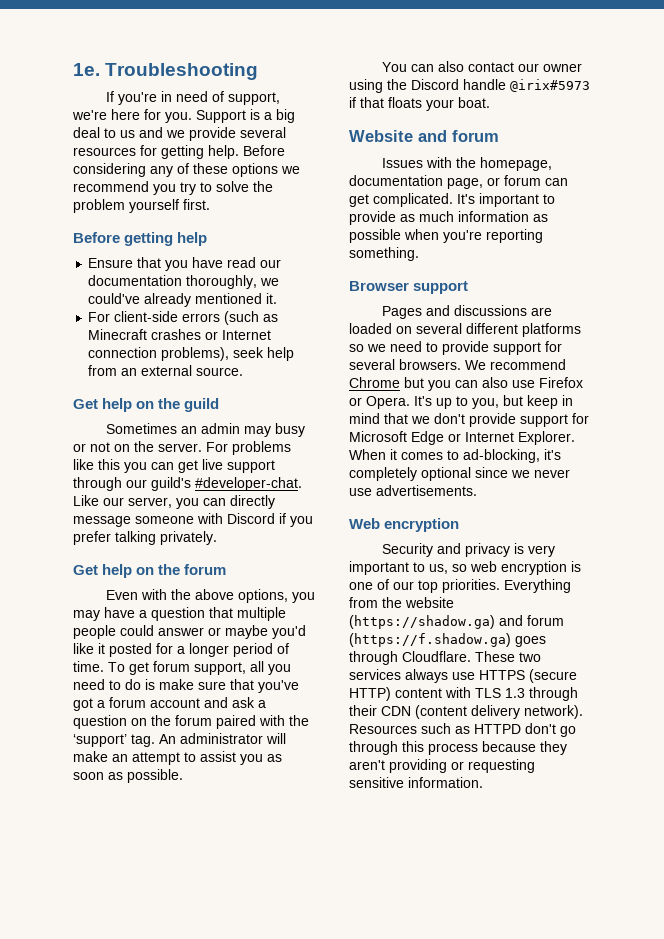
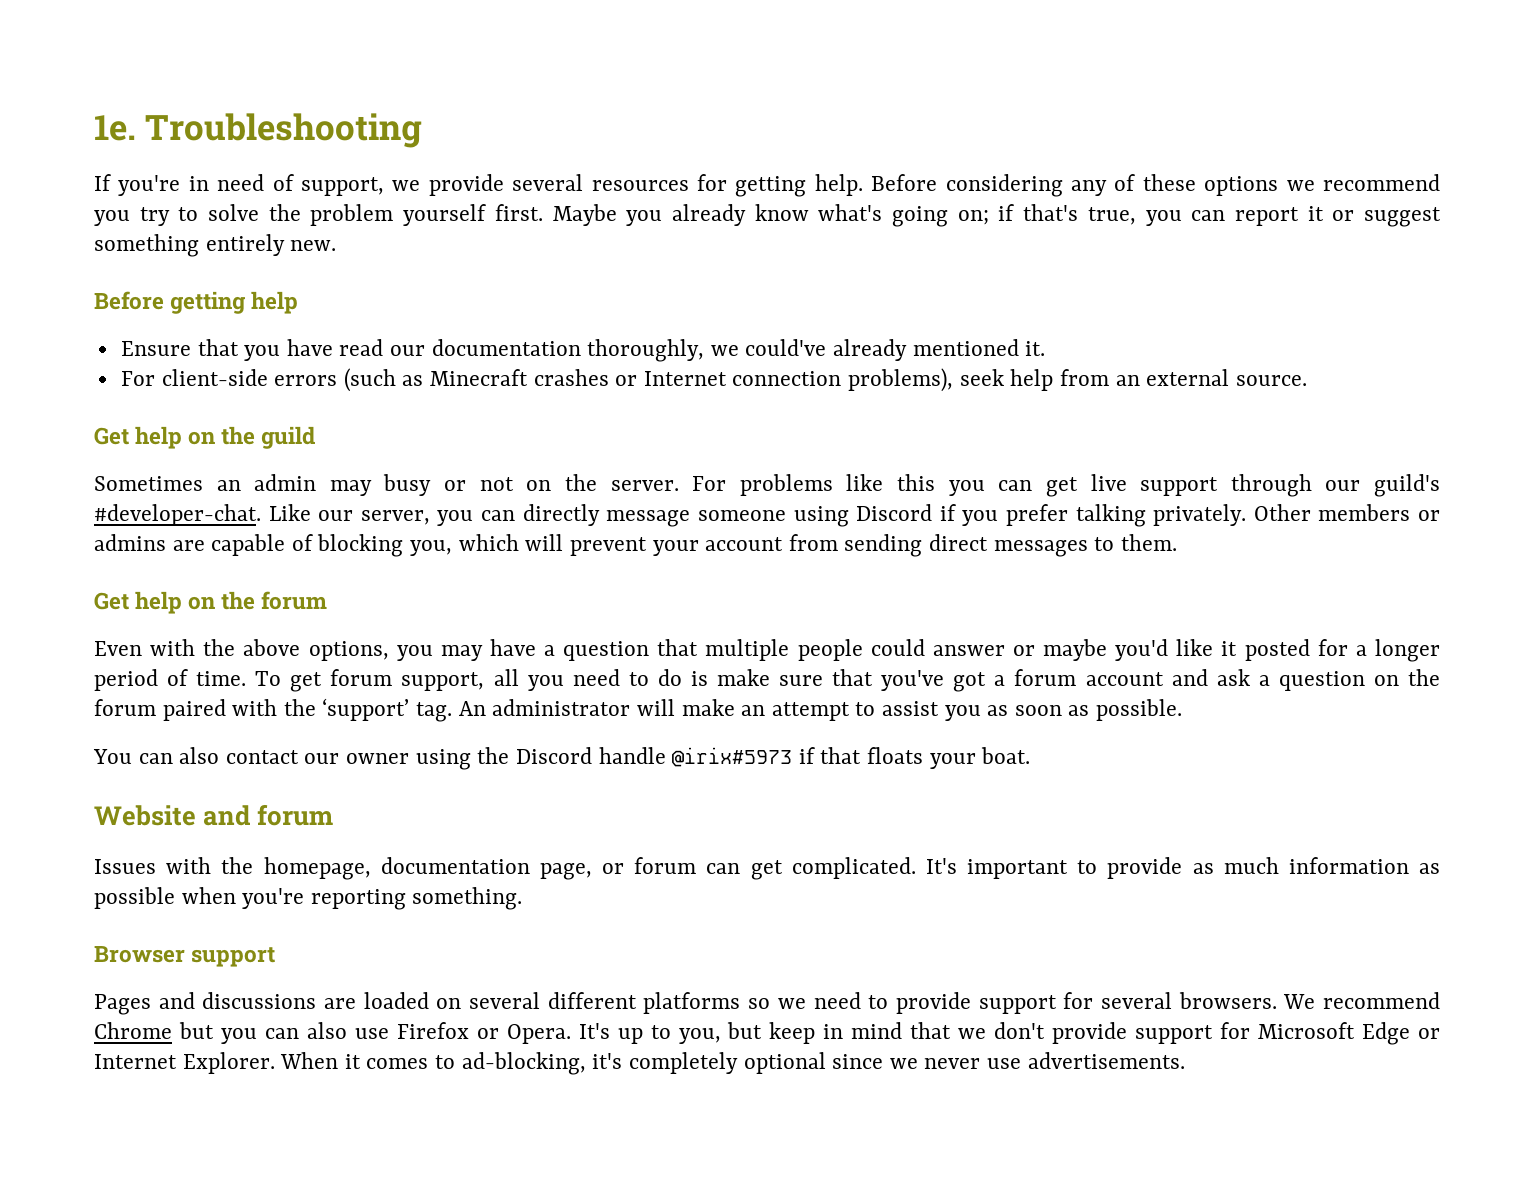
[72,109,295,123] [73,127,163,138] we're here for you. Support is a big deal to us and -> (384, 186) none
(210, 204) none -> [552,204,1441,227] [94,234,337,257] Maybe you already know what's going on; if that's true, you can report it or suggest something entirely new.
[197,513,223,524] with -> [793,506,849,527] using
(217, 538) none -> [1253,504,1440,521] [94,534,1177,557] Other members or admins are capable of blocking you, which will prevent your account from sending direct messages to them.
[349,518,460,532] [381,543,555,557] [349,561,581,575] [349,579,571,593] [349,597,454,608] [349,615,564,629] [349,633,546,647] [349,651,541,665] [349,669,577,683] [349,687,578,701] [349,705,583,719] [349,723,576,737] [349,741,567,755] [349,759,535,773] [349,777,483,788] // Web encryption // Security and privacy is very important to us, so web encryption is one of our top priorities. Everything from the website (https://shadow.ga) and forum (https://f.shadow.ga) goes through Cloudflare. These two services always use HTTPS (secure HTTP) content with TLS 1.3 through their CDN (content delivery network). Resources such as HTTPD don't go through this process because they aren't providing or requesting sensitive information. -> (1185, 1060) none

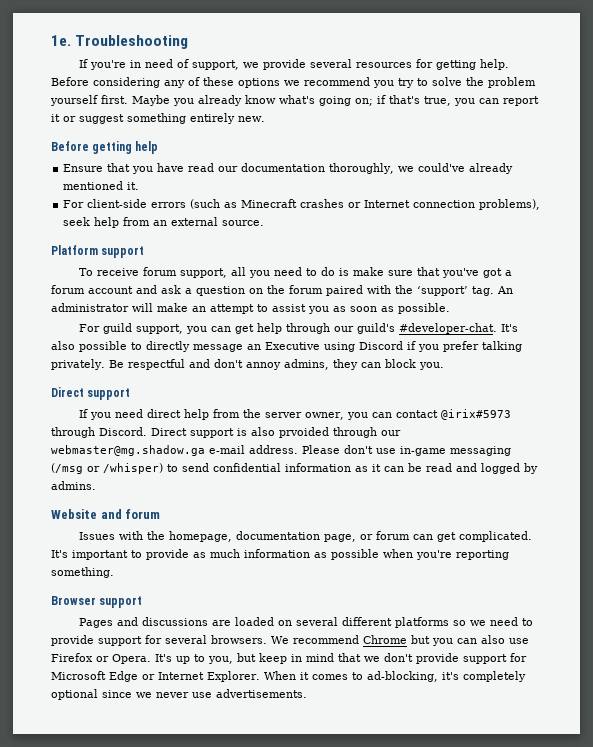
[94,426,316,449] [94,474,1440,497] [94,504,1440,527] [94,534,1177,557] [94,591,328,614] [94,639,1441,662] [94,669,323,692] Get help on the guild // Sometimes an admin may busy or not on the server. For problems like this you can get live support through our guild's #developer-chat. Like our server, you can directly message someone using Discord if you prefer talking privately. Other members or admins are capable of blocking you, which will prevent your account from sending direct messages to them. // Get help on the forum // Even with the above options, you may have a question that multiple people could answer or maybe you'd like it posted for a longer period of time. To get -> [51,245,145,258] [78,268,139,276] Platform support // To receive
[93,747,1031,770] You can also contact our owner using the Discord handle @irix#5973 if that floats your boat. -> [78,323,518,334] [51,341,522,352] [51,359,444,370] [51,387,131,400] [78,409,511,420] [51,427,401,438] [51,445,511,456] [51,463,538,474] [51,481,96,490] For guild support, you can get help through our guild's #developer-chat. It's also possible to directly message an Executive using Discord if you prefer talking privately. Be respectful and don't annoy admins, they can block you. // Direct support // If you need direct help from the server owner, you can contact @irix#5973 through Discord. Direct support is also prvoided through our webmaster@mg.shadow.ga e-mail address. Please don't use in-game messaging (/msg or /whisper) to send confidential information as it can be read and logged by admins.

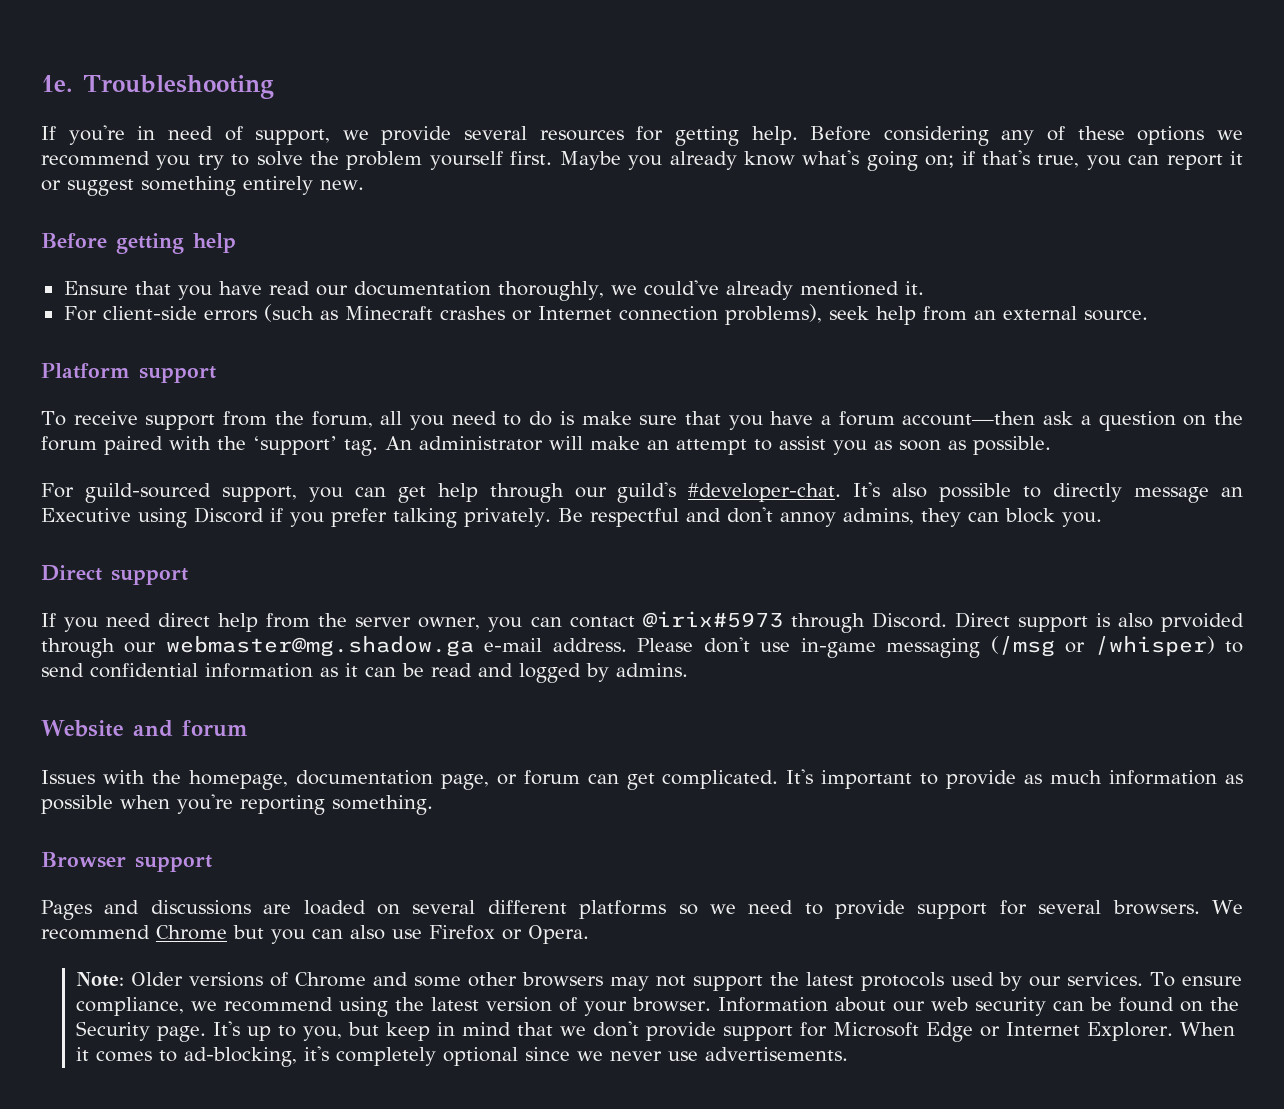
[142,267,227,278] forum support, -> [145,411,373,430] support from the forum,
[441,268,512,278] [51,285,157,294] you've got a forum account and -> [728,411,1036,430] you have a forum account—then
[102,323,132,334] guild -> [84,483,211,503] guild-sourced
(151, 659) none -> [76,972,1243,991] [76,997,1240,1017] [76,1021,207,1042] // Note: Older versions of Chrome and some other browsers may not support the latest protocols used by our services. To ensure compliance, we recommend using the latest version of your browser. Information about our web security can be found on the Security page.

